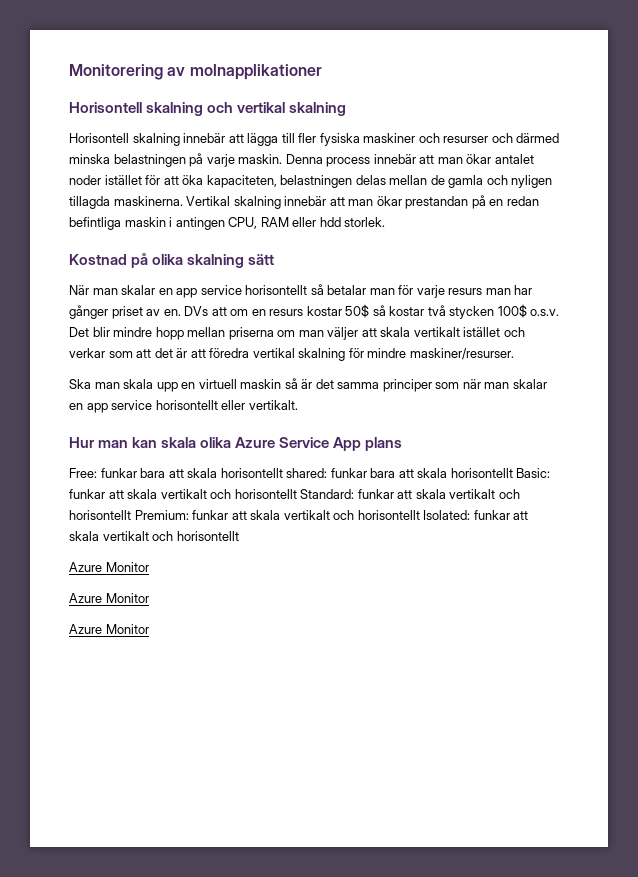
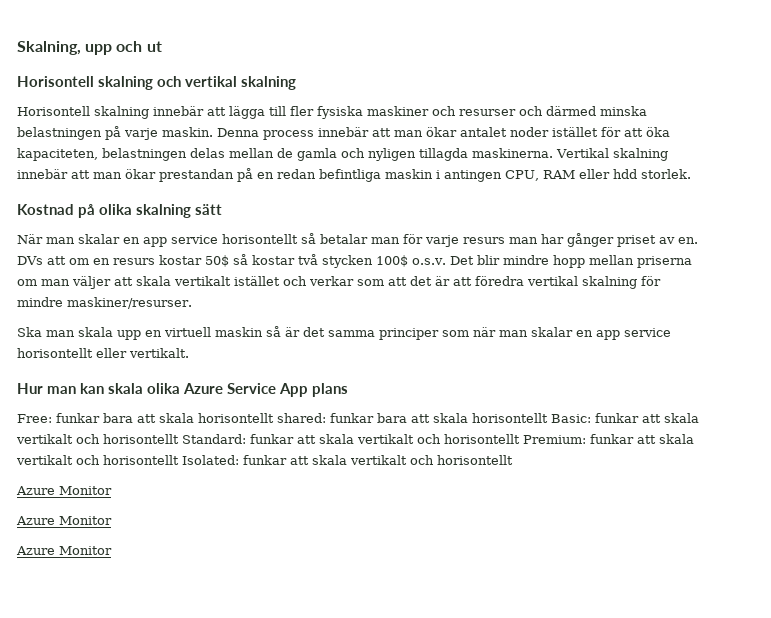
[69,64,322,80] Monitorering av molnapplikationer -> [17,41,162,55] Skalning, upp och ut

